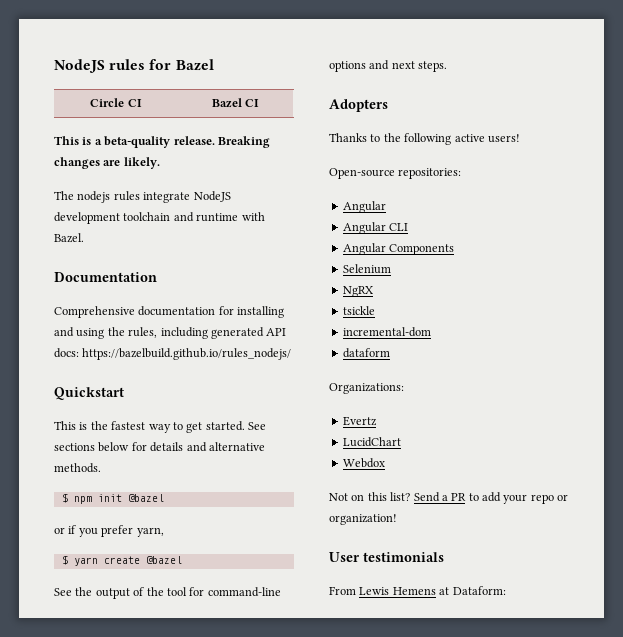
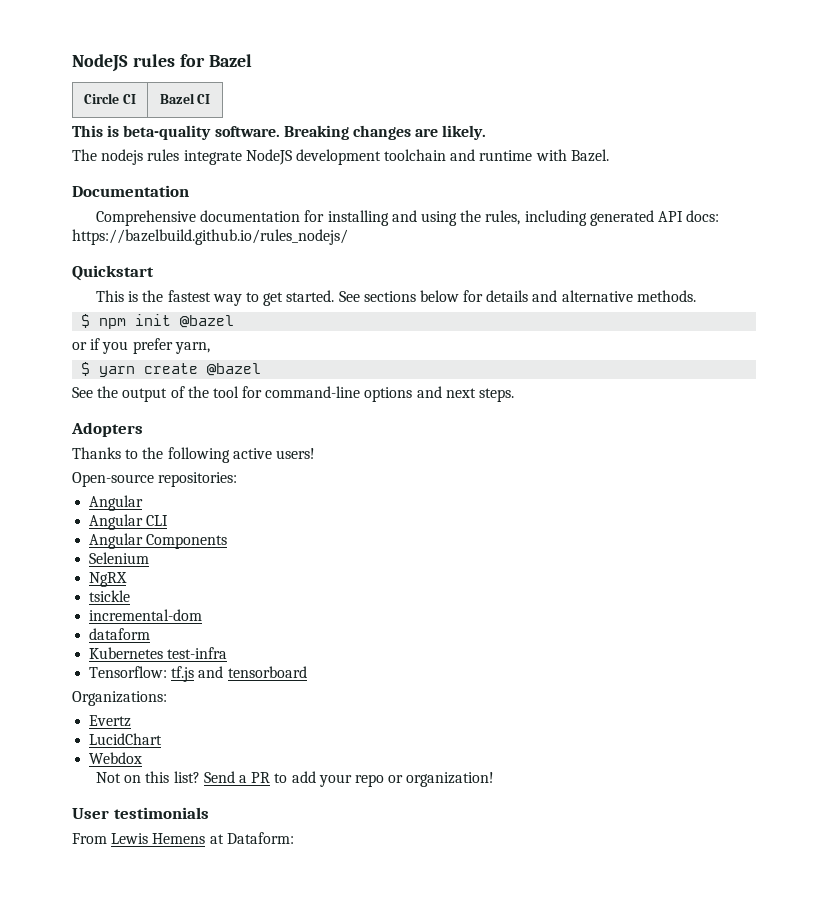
[94,136,215,148] a beta-quality release. -> [123,125,280,140] beta-quality software.
(390, 353) none -> [89,647,228,659] [89,666,307,682] // Kubernetes test-infra // Tensorflow: tf.js and tensorboard

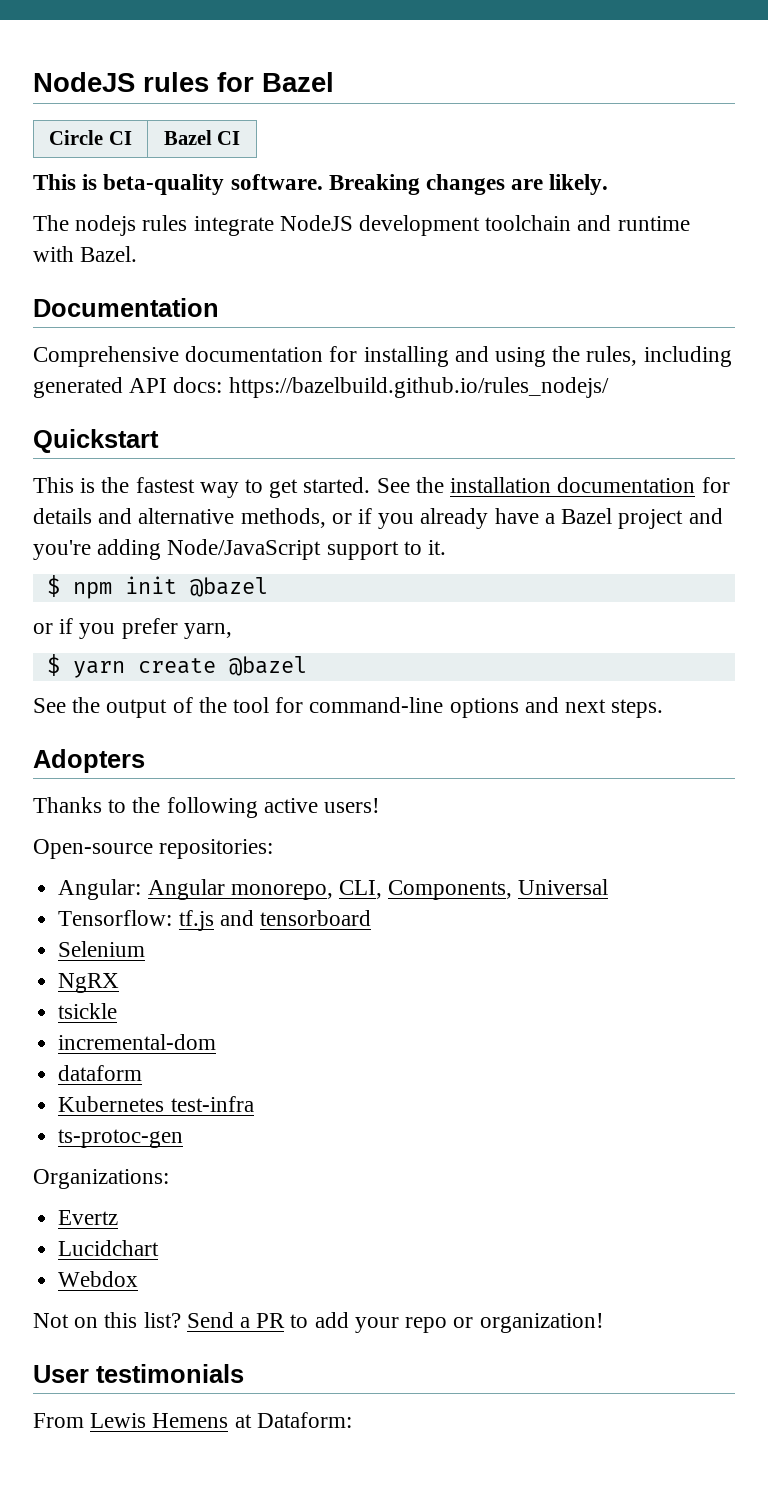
[363,290,459,302] sections below -> [415,477,696,493] the installation documentation
[636,290,696,302] methods. -> [240,508,723,529] [33,539,447,560] methods, or if you already have a Bazel project and you're adding Node/JavaScript support to it.
[89,495,144,511] [89,514,169,530] [89,533,228,549] Angular // Angular CLI // Angular Components -> [58,879,609,900] [58,910,371,931] Angular: Angular monorepo, CLI, Components, Universal // Tensorflow: tf.js and tensorboard
[89,666,307,682] Tensorflow: tf.js and tensorboard -> [58,1129,184,1148] ts-protoc-gen
[89,733,163,745] LucidChart -> [58,1240,160,1256] Lucidchart

